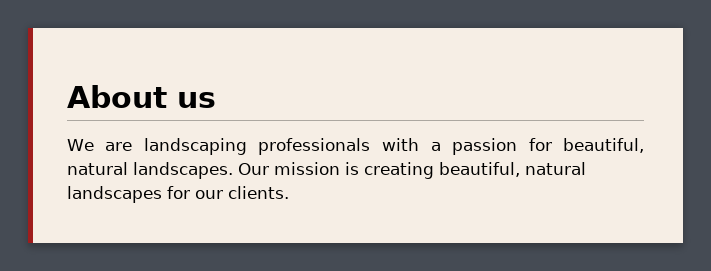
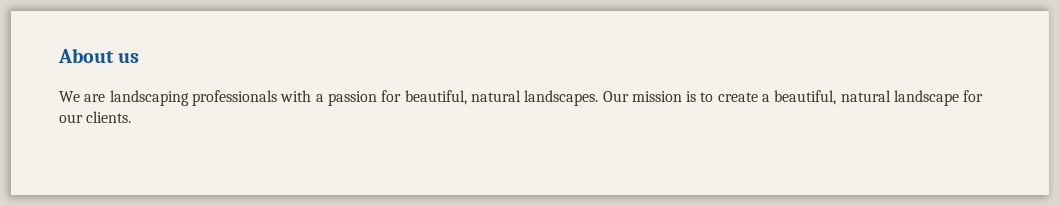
[364,162,586,179] [67,186,162,203] creating beautiful, natural landscapes -> [700,90,960,106] to create a beautiful, natural landscape

